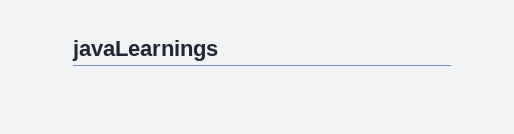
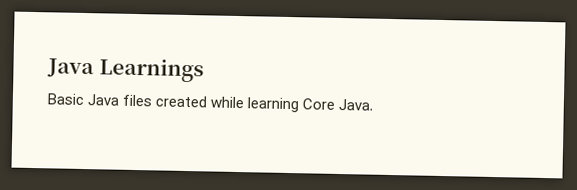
[72,40,218,61] javaLearnings -> [47,58,204,83] [47,93,374,113] Java Learnings // Basic Java files created while learning Core Java.

